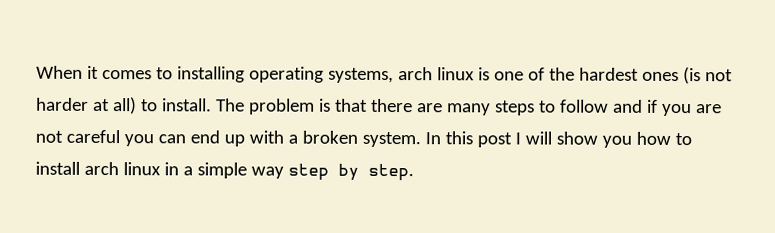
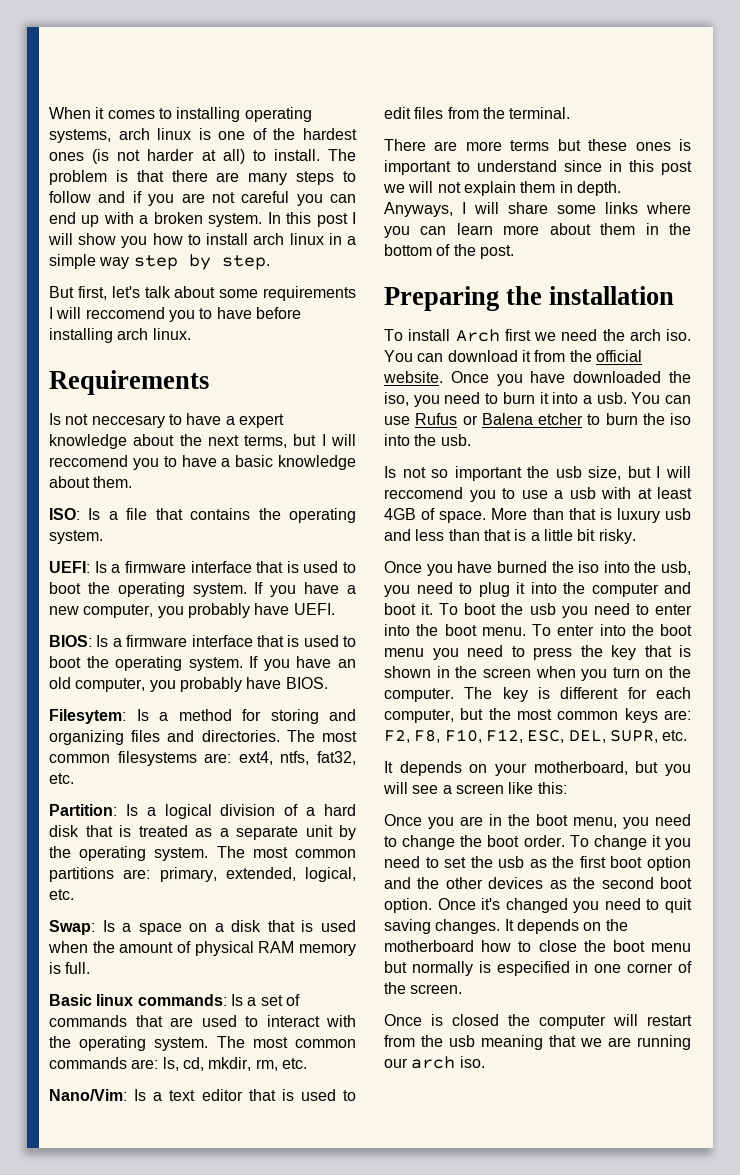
(414, 172) none -> [49,286,356,301] [49,307,301,322] [49,328,191,343] [49,370,209,395] [49,413,284,428] [49,434,356,449] [49,455,356,470] [49,476,133,488] [49,508,356,523] [49,530,103,544] [49,561,356,573] [49,582,356,597] [49,603,335,618] [49,635,356,647] [49,656,356,671] [49,677,328,692] [49,709,356,724] [49,730,357,745] [49,751,356,766] [49,773,74,784] [49,804,356,819] [49,825,356,840] [49,846,357,861] [49,867,356,882] [49,889,74,900] [49,920,356,935] [48,941,356,956] [49,962,91,974] [49,994,300,1006] [49,1015,356,1027] [49,1036,357,1051] [49,1057,307,1071] [49,1089,356,1101] [384,107,571,119] [384,139,691,151] [384,160,692,175] [383,181,621,196] [384,202,691,217] [384,223,691,238] [384,244,514,259] [384,286,675,311] [384,329,691,342] [384,350,642,362] [383,371,691,386] [384,392,691,407] [384,413,691,425] [384,434,471,446] [384,466,691,481] [384,487,692,502] [384,508,691,523] [384,529,636,544] [384,561,691,576] [384,582,691,597] [384,603,692,618] [384,624,692,636] [384,645,691,660] [384,666,691,681] [384,687,691,702] [384,708,691,723] [384,729,688,743] [384,761,691,776] [383,782,567,794] [384,814,691,829] [384,835,691,850] [384,856,691,871] [384,877,692,889] [384,898,692,913] [384,919,628,934] [384,940,691,952] [384,961,692,976] [384,982,463,994] [384,1014,692,1029] [384,1035,691,1050] [384,1056,485,1069] // But first, let's talk about some requirements I will reccomend you to have before installing arch linux. // Requirements // Is not neccesary to have a expert knowledge about the next terms, but I will reccomend you to have a basic knowledge about them. // ISO: Is a file that contains the operating system. // UEFI: Is a firmware interface that is used to boot the operating system. If you have a new computer, you probably have UEFI. // BIOS: Is a firmware interface that is used to boot the operating system. If you have an old computer, you probably have BIOS. // Filesytem: Is a method for storing and organizing files and directories. The most common filesystems are: ext4, ntfs, fat32, etc. // Partition: Is a logical division of a hard disk that is treated as a separate unit by the operating system. The most common partitions are: primary, extended, logical, etc. // Swap: Is a space on a disk that is used when the amount of physical RAM memory is full. // Basic linux commands: Is a set of commands that are used to interact with the operating system. The most common commands are: ls, cd, mkdir, rm, etc. // Nano/Vim: Is a text editor that is used to edit files from the terminal. // There are more terms but these ones is important to understand since in this post we will not explain them in depth. Anyways, I will share some links where you can learn more about them in the bottom of the post. // Preparing the installation // To install Arch first we need the arch iso. You can download it from the official website. Once you have downloaded the iso, you need to burn it into a usb. You can use Rufus or Balena etcher to burn the iso into the usb. // Is not so important the usb size, but I will reccomend you to use a usb with at least 4GB of space. More than that is luxury usb and less than that is a little bit risky. // Once you have burned the iso into the usb, you need to plug it into the computer and boot it. To boot the usb you need to enter into the boot menu. To enter into the boot menu you need to press the key that is shown in the screen when you turn on the computer. The key is different for each computer, but the most common keys are: F2, F8, F10, F12, ESC, DEL, SUPR, etc. // It depends on your motherboard, but you will see a screen like this: // Once you are in the boot menu, you need to change the boot order. To change it you need to set the usb as the first boot option and the other devices as the second boot option. Once it's changed you need to quit saving changes. It depends on the motherboard how to close the boot menu but normally is especified in one corner of the screen. // Once is closed the computer will restart from the usb meaning that we are running our arch iso.

